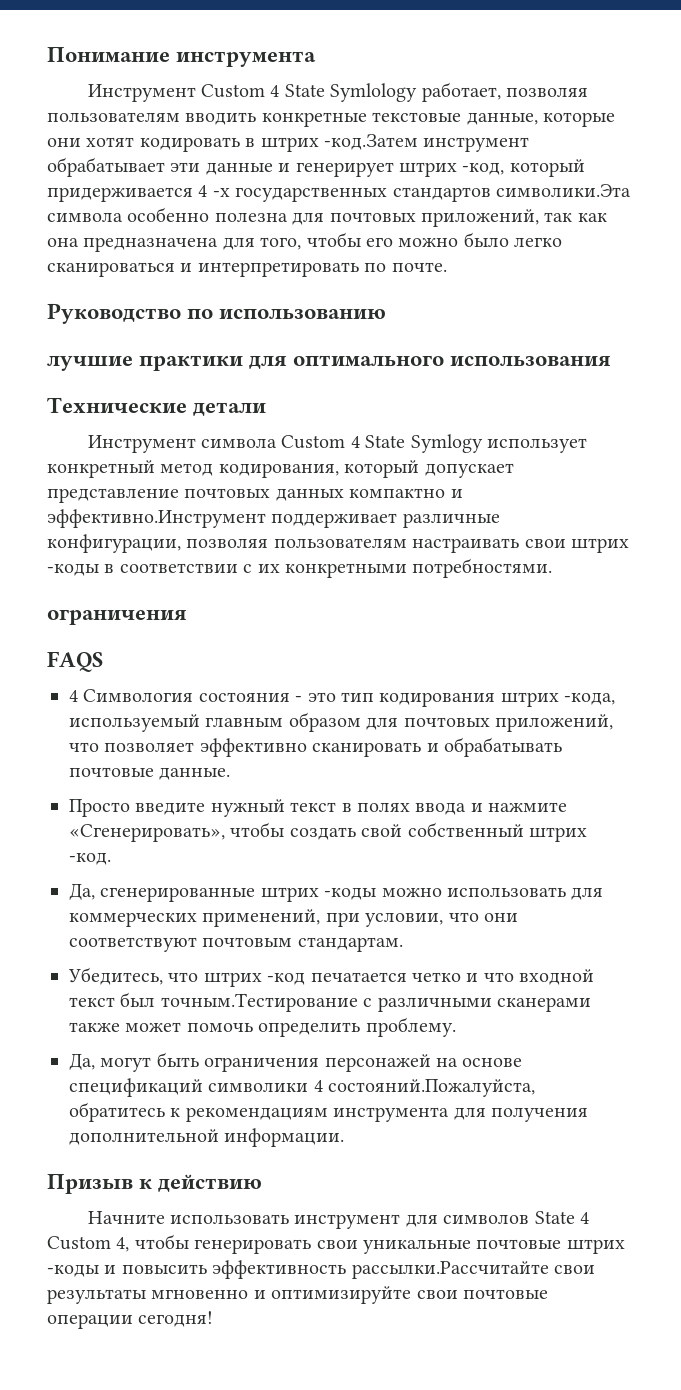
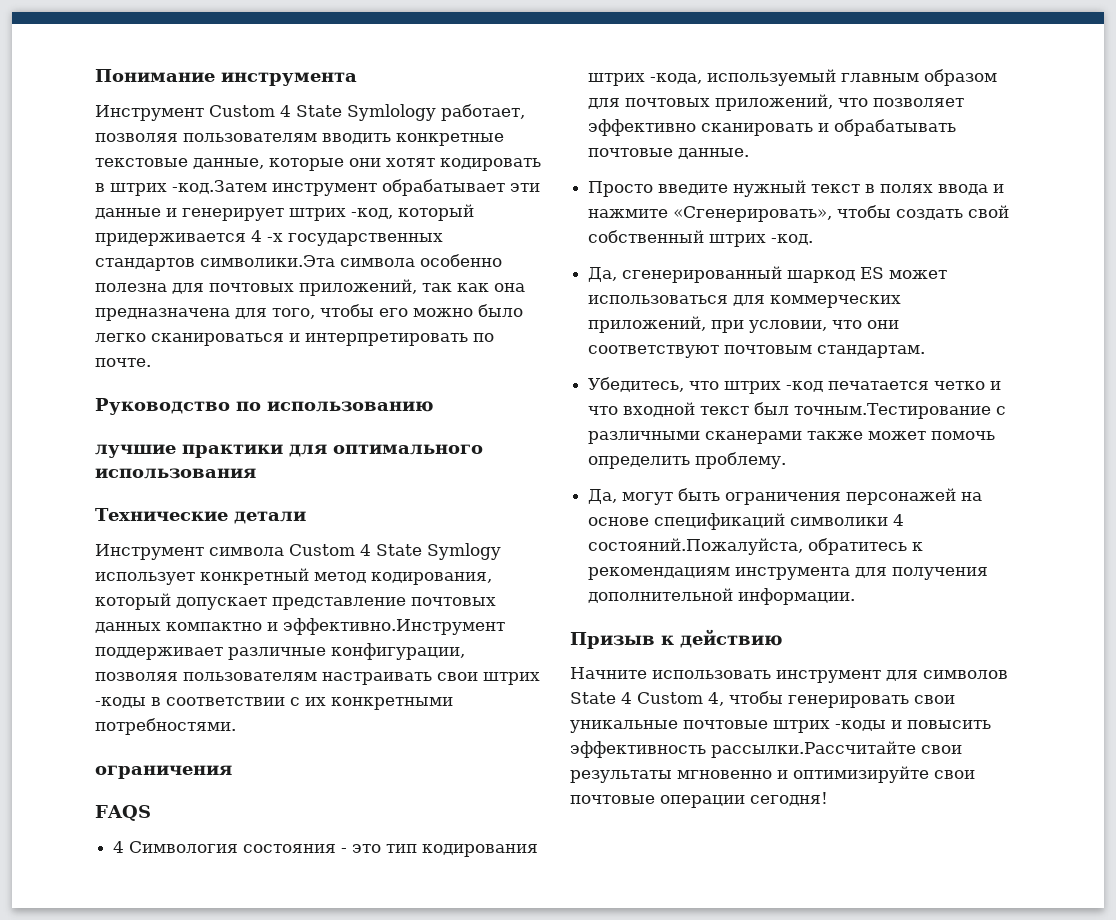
[100,887,566,902] сгенерированные штрих -коды можно использовать -> [622,266,948,283] [588,295,729,304] сгенерированный шаркод ES может использоваться
[202,909,321,927] применений, -> [588,316,707,333] приложений,

